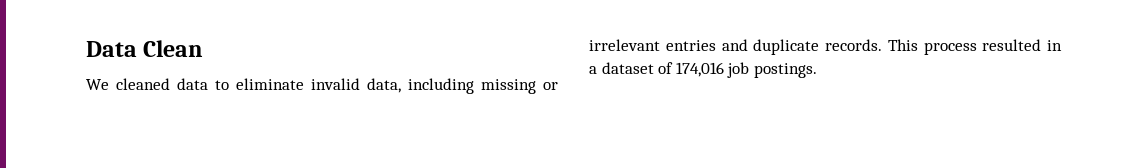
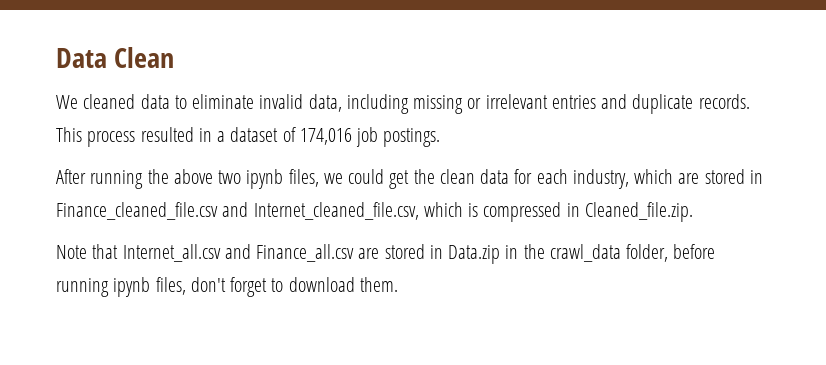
(817, 70) none -> [56,169,764,189] [56,202,693,222] [56,244,716,264] [56,277,398,297] // After running the above two ipynb files, we could get the clean data for each industry, which are stored in Finance_cleaned_file.csv and Internet_cleaned_file.csv, which is compressed in Cleaned_file.zip. // Note that Internet_all.csv and Finance_all.csv are stored in Data.zip in the crawl_data folder, before running ipynb files, don't forget to download them.

